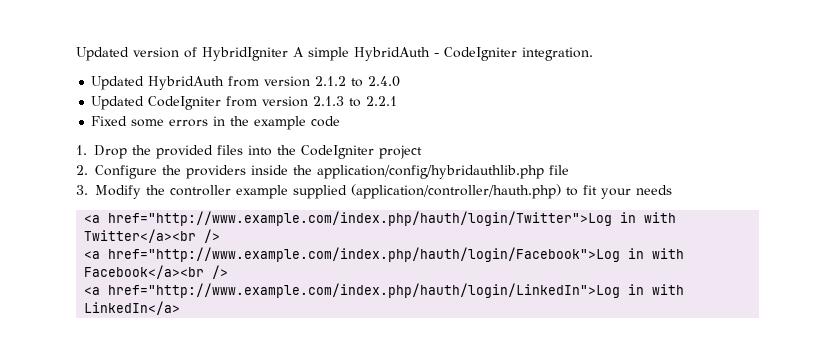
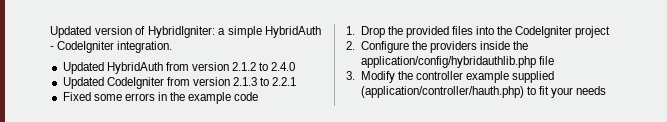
[202,47,304,61] HybridIgniter A -> [147,26,225,38] HybridIgniter: a
[84,211,677,226] [84,229,221,243] [84,247,685,262] [84,265,229,279] [84,283,685,298] [84,301,181,315] // <a href="http://www.example.com/index.php/hauth/login/Twitter">Log in with Twitter</a><br /> // <a href="http://www.example.com/index.php/hauth/login/Facebook">Log in with Facebook</a><br /> // <a href="http://www.example.com/index.php/hauth/login/LinkedIn">Log in with LinkedIn</a> -> (607, 90) none

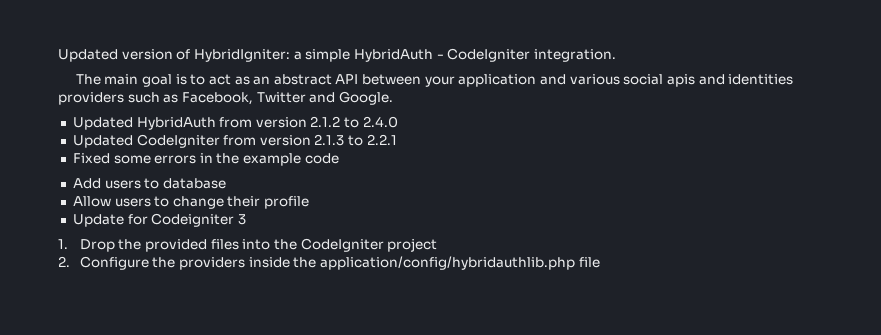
(173, 47) none -> [75,74,794,87] [58,91,393,105] // The main goal is to act as an abstract API between your application and various social apis and identities providers such as Facebook, Twitter and Google.
(259, 96) none -> [72,178,226,189] [72,196,310,209] [72,213,246,227] // Add users to database // Allow users to change their profile // Update for Codeigniter 3
[346,71,555,83] [360,86,607,98] // 3. Modify the controller example supplied (application/controller/hauth.php) to fit your needs -> (600, 262) none

